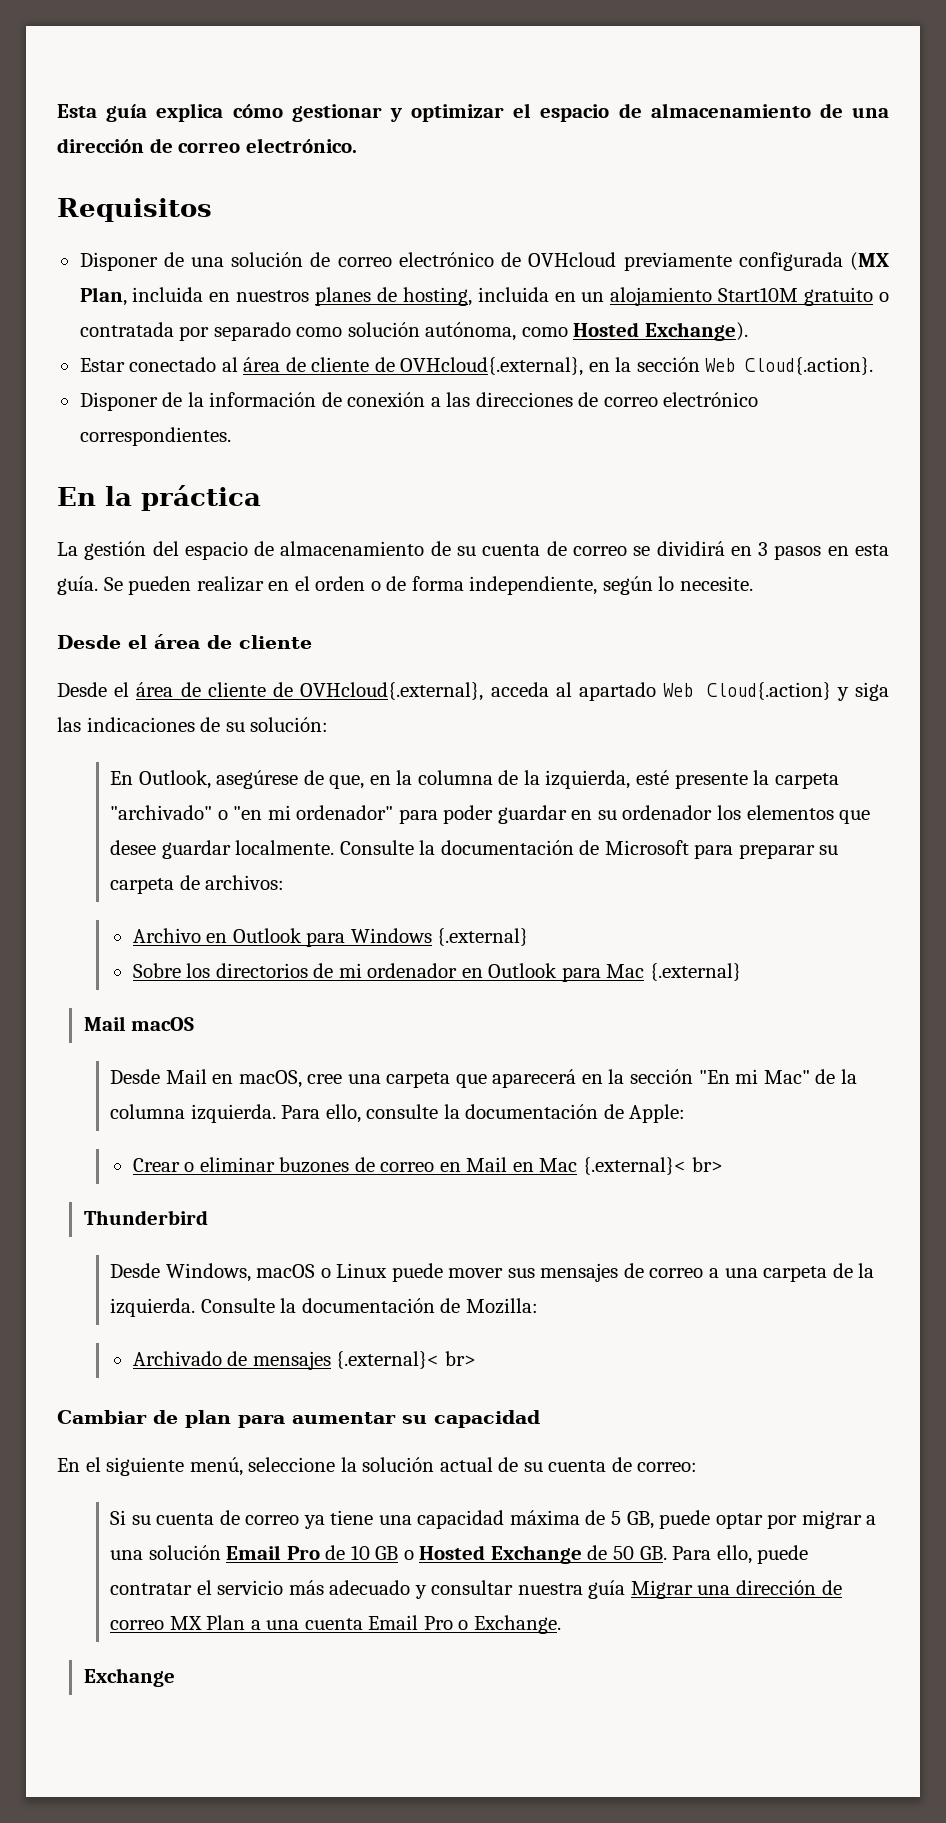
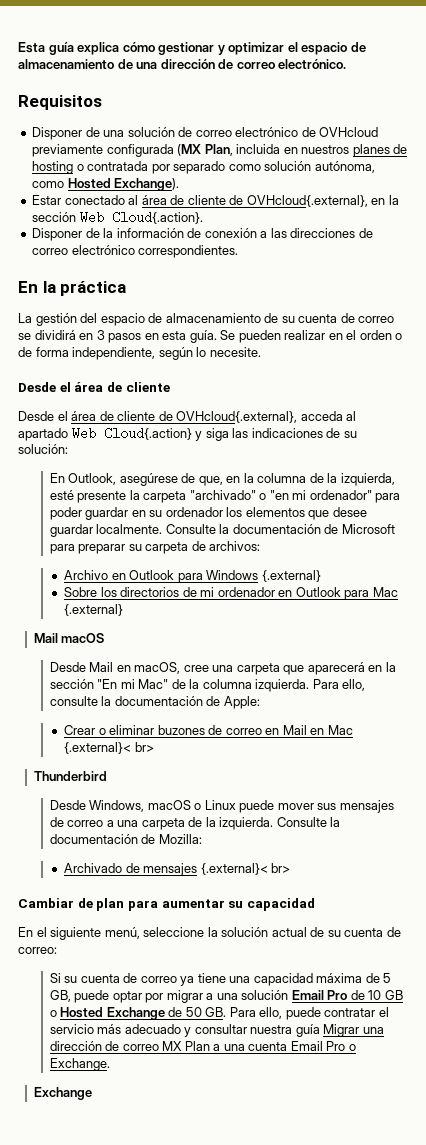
[402,287,874,306] hosting, incluida en un alojamiento Start10M gratuito -> [32,161,74,174] hosting

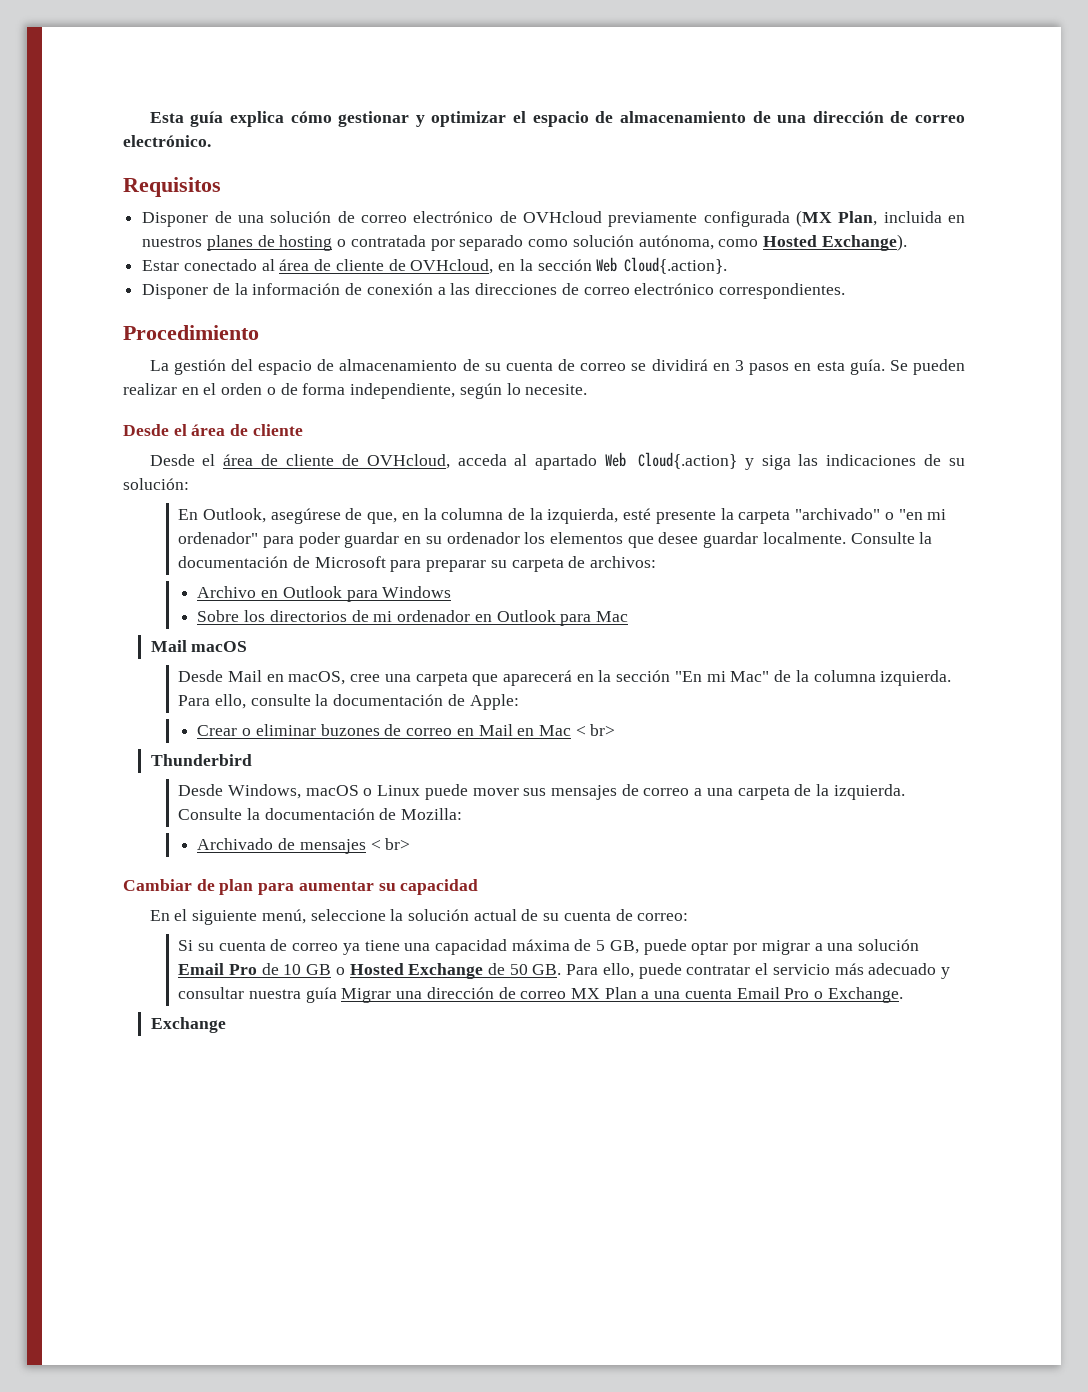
[246,195,368,207] OVHcloud{.external}, -> [410,259,494,274] OVHcloud,
[18,281,127,296] En la práctica -> [123,325,259,340] Procedimiento
[176,411,298,423] OVHcloud{.external}, -> [366,454,450,469] OVHcloud,
[261,570,321,582] {.external} -> (452, 592) none
[64,604,124,616] {.external} -> (628, 616) none
[64,742,132,754] {.external}< -> [575,725,586,736] <
[200,863,268,875] {.external}< -> [370,839,381,850] <

